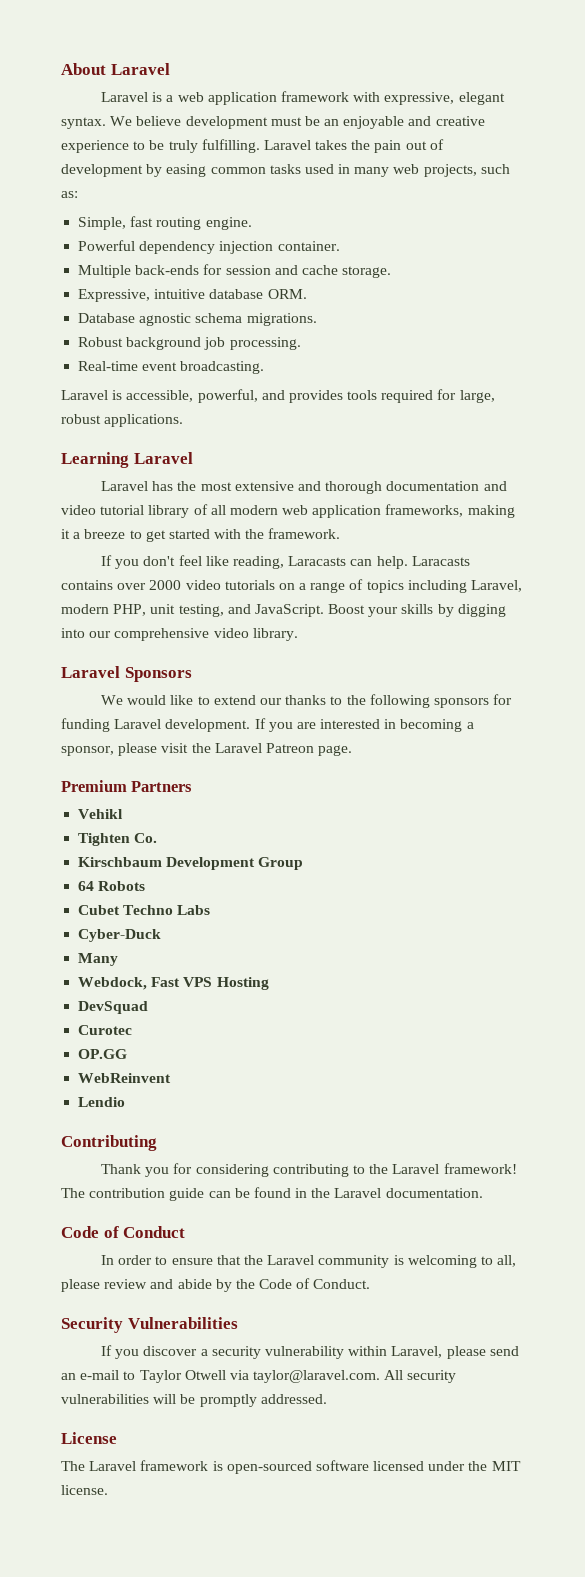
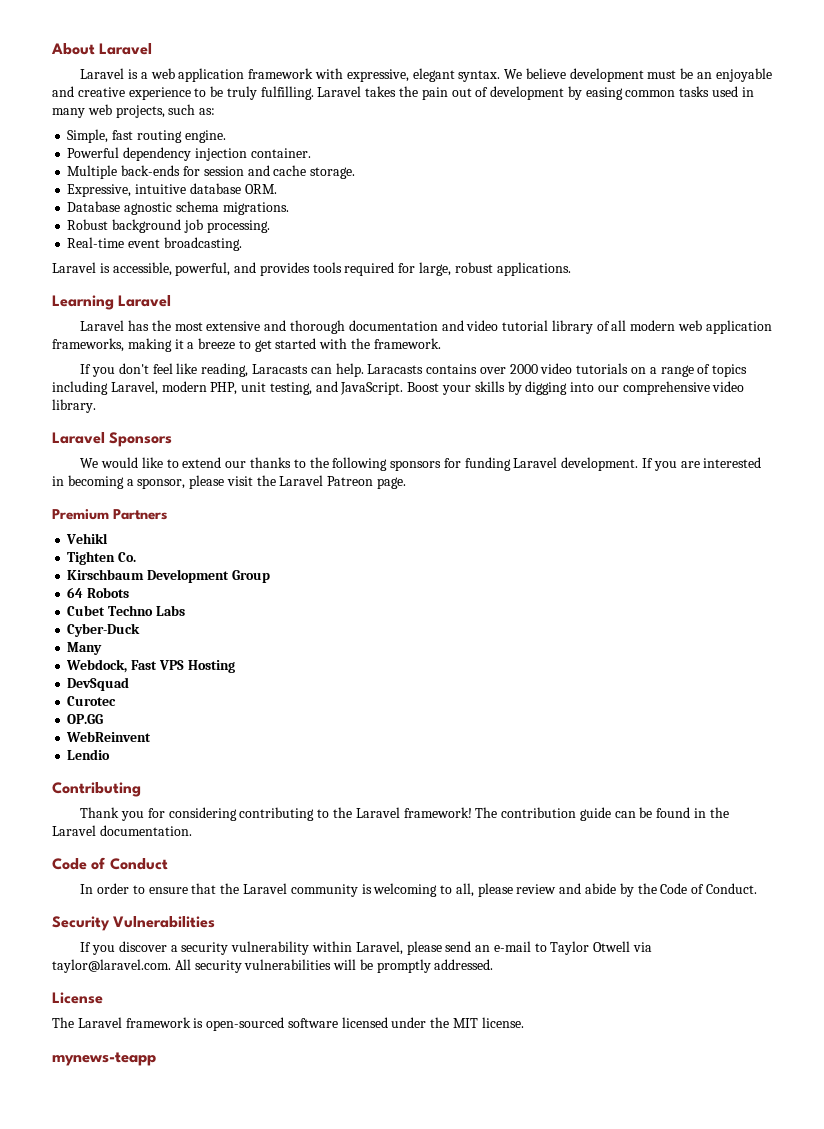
(108, 1490) none -> [52,1052,156,1066] // mynews-teapp

